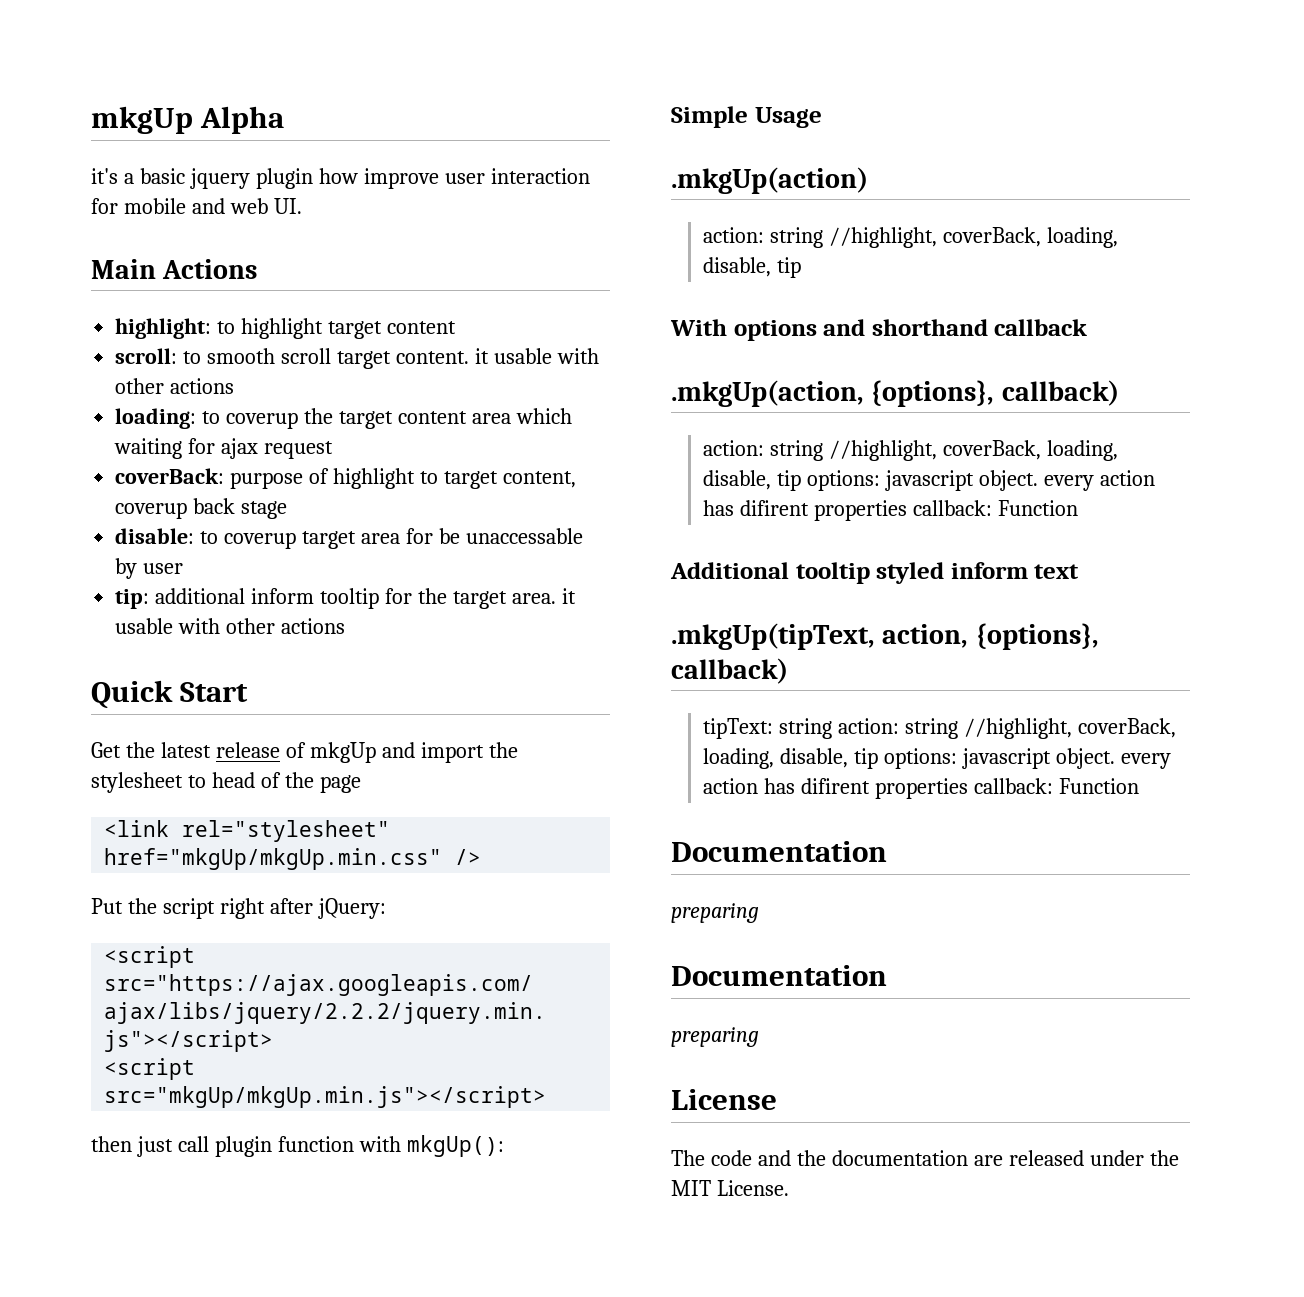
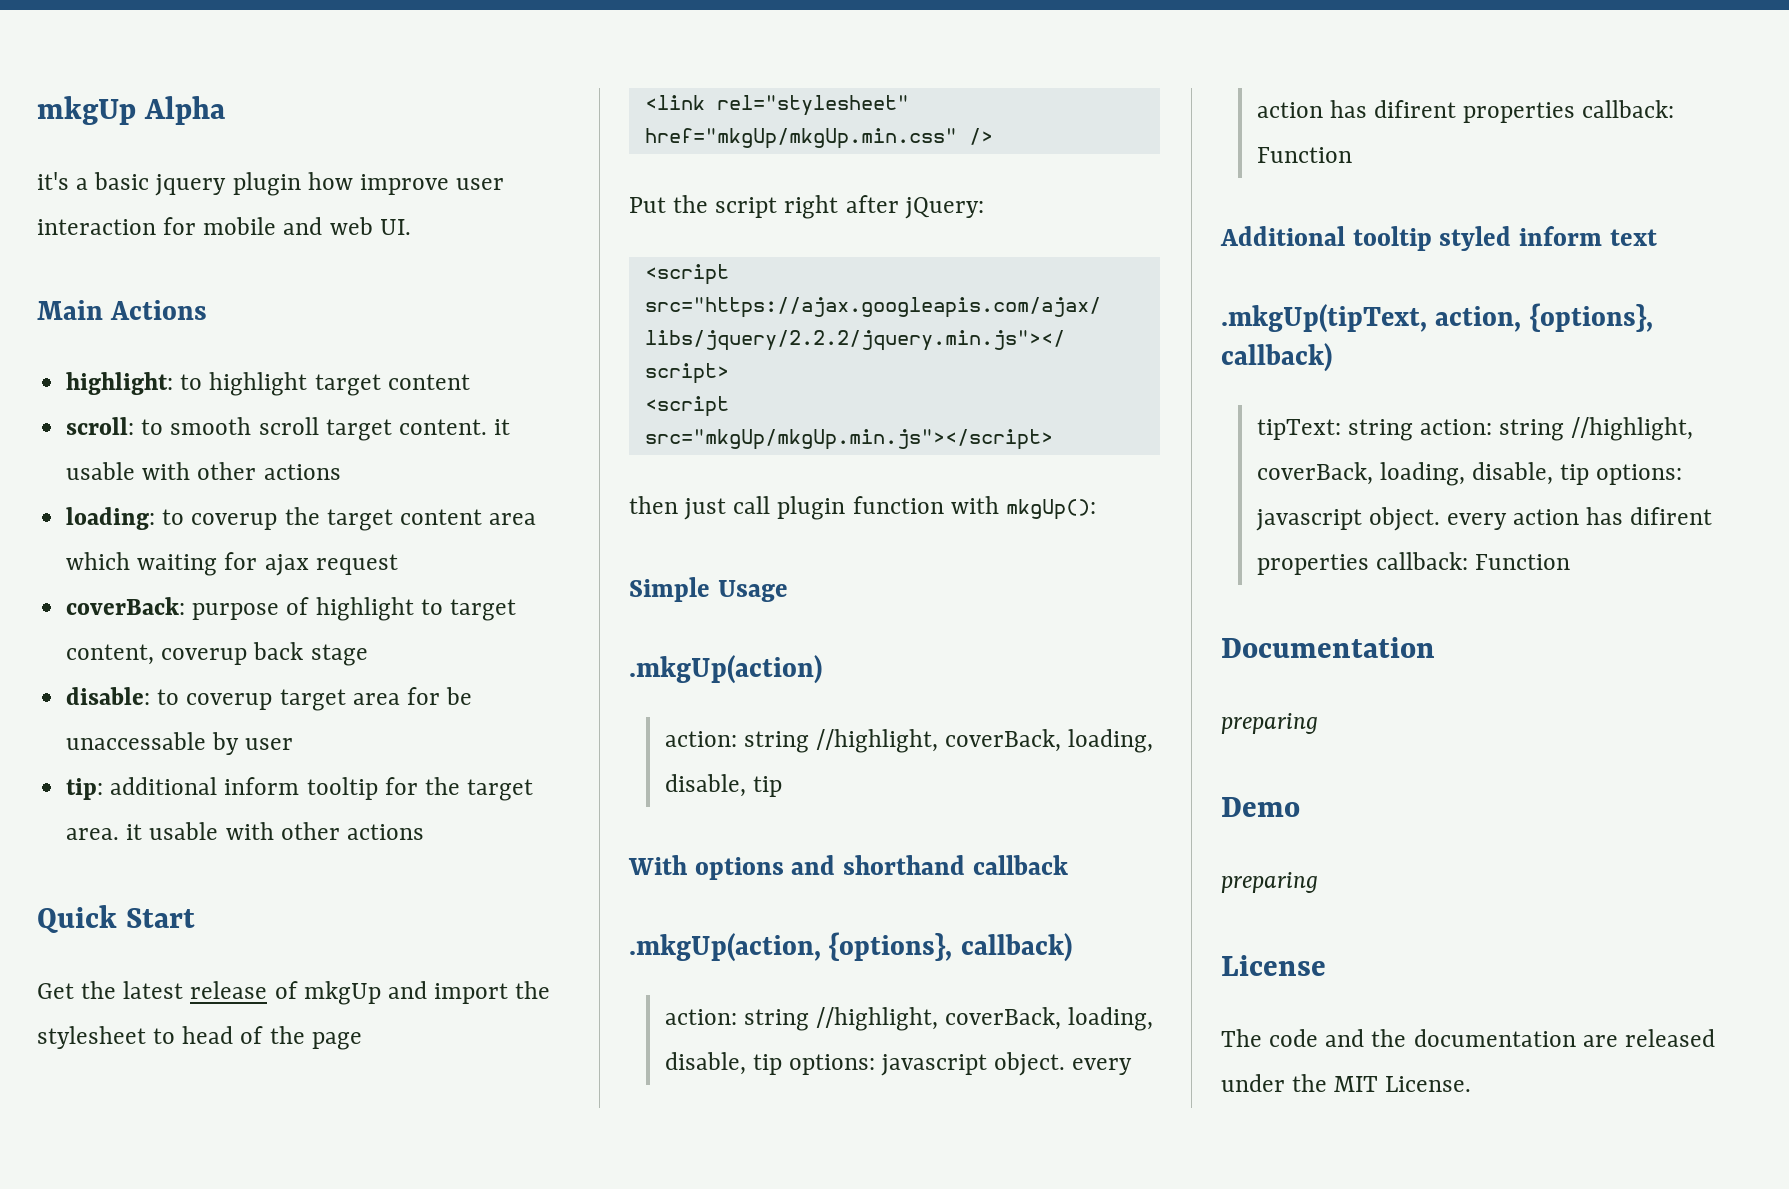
[671,965,887,986] Documentation -> [1221,797,1300,817] Demo

